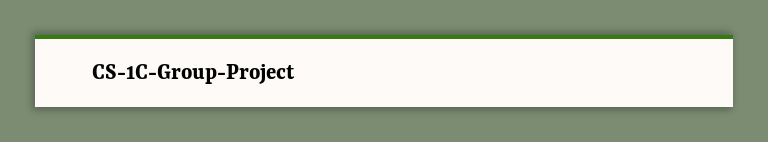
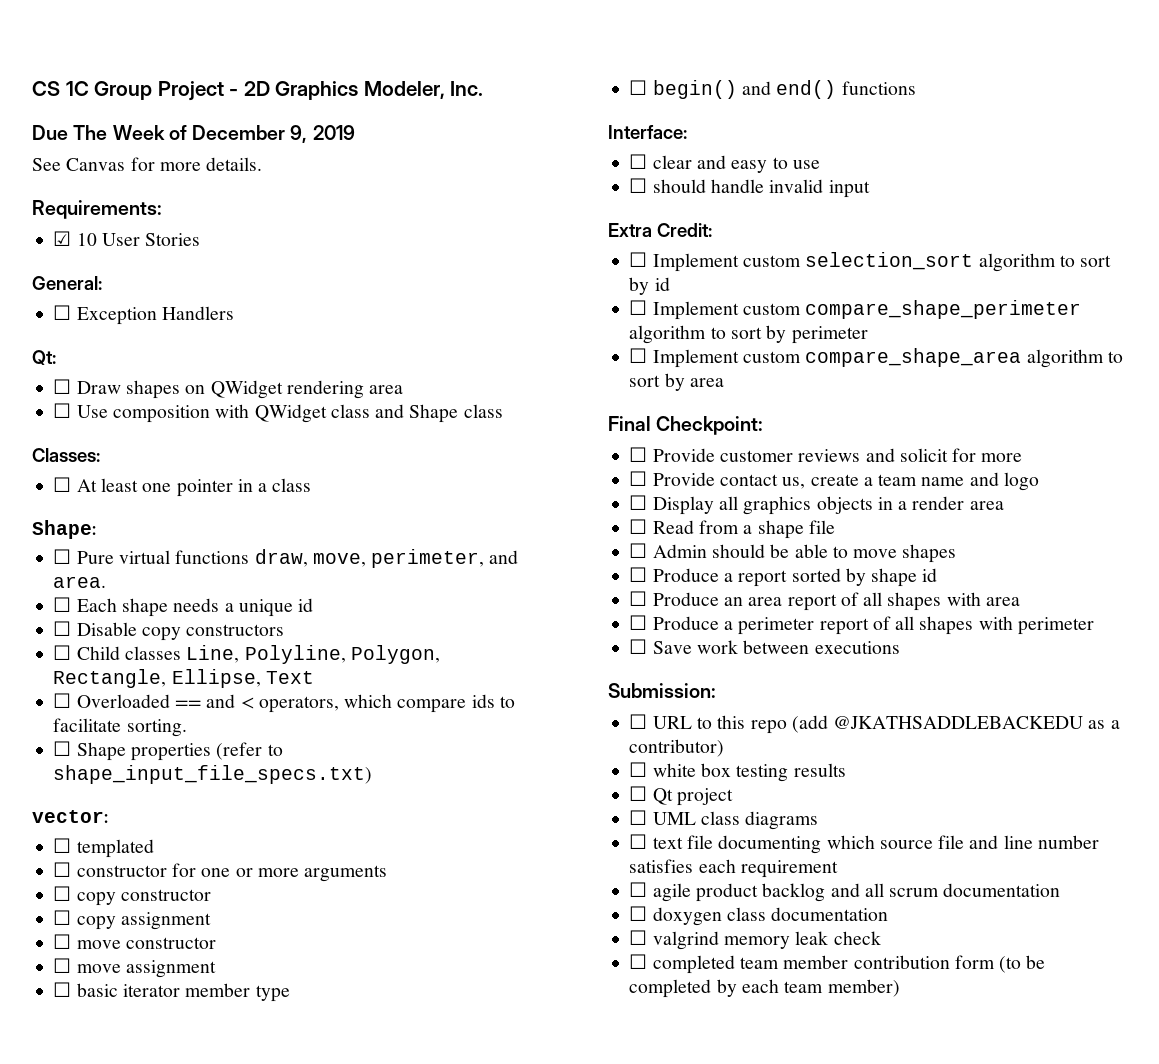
[92,64,295,84] CS-1C-Group-Project -> [32,81,484,101] [32,125,355,143] [32,157,263,171] [32,200,162,219] [53,231,201,246] [32,276,102,290] [53,305,234,325] [32,350,56,365] [53,379,404,399] [53,403,503,423] [32,448,100,462] [53,477,312,497] [32,520,96,539] [53,549,519,568] [53,576,107,588] [53,597,314,617] [53,621,285,641] [53,645,440,664] [53,669,314,688] [53,693,515,713] [53,718,187,737] [53,741,283,761] [53,765,373,784] [32,810,108,823] [53,838,154,858] [53,862,388,882] [53,886,211,906] [53,910,211,930] [53,934,216,949] [53,958,216,978] [53,982,290,1002] [629,80,916,99] [608,125,687,139] [629,154,820,173] [629,178,870,198] [608,223,712,237] [629,252,1112,272] [629,277,670,295] [629,300,1082,320] [629,325,868,344] [629,348,1123,368] [629,373,724,391] [608,416,764,435] [629,447,1023,462] [629,471,1039,491] [629,495,1004,515] [629,519,835,539] [629,543,957,563] [629,567,938,587] [629,591,1020,611] [629,615,1094,635] [629,639,900,654] [608,683,716,698] [629,714,1120,734] [629,739,725,757] [629,762,846,782] [629,786,733,806] [629,810,819,830] [629,834,1099,854] [629,859,838,878] [629,882,1061,902] [629,906,889,926] [629,930,881,950] [629,954,1046,974] [629,979,900,998] CS 1C Group Project - 2D Graphics Modeler, Inc. // Due The Week of December 9, 2019 // See Canvas for more details. // Requirements: // ☑ 10 User Stories // General: // ☐ Exception Handlers // Qt: // ☐ Draw shapes on QWidget rendering area // ☐ Use composition with QWidget class and Shape class // Classes: // ☐ At least one pointer in a class // Shape: // ☐ Pure virtual functions draw, move, perimeter, and area. // ☐ Each shape needs a unique id // ☐ Disable copy constructors // ☐ Child classes Line, Polyline, Polygon, Rectangle, Ellipse, Text // ☐ Overloaded == and < operators, which compare ids to facilitate sorting. // ☐ Shape properties (refer to shape_input_file_specs.txt) // vector: // ☐ templated // ☐ constructor for one or more arguments // ☐ copy constructor // ☐ copy assignment // ☐ move constructor // ☐ move assignment // ☐ basic iterator member type // ☐ begin() and end() functions // Interface: // ☐ clear and easy to use // ☐ should handle invalid input // Extra Credit: // ☐ Implement custom selection_sort algorithm to sort by id // ☐ Implement custom compare_shape_perimeter algorithm to sort by perimeter // ☐ Implement custom compare_shape_area algorithm to sort by area // Final Checkpoint: // ☐ Provide customer reviews and solicit for more // ☐ Provide contact us, create a team name and logo // ☐ Display all graphics objects in a render area // ☐ Read from a shape file // ☐ Admin should be able to move shapes // ☐ Produce a report sorted by shape id // ☐ Produce an area report of all shapes with area // ☐ Produce a perimeter report of all shapes with perimeter // ☐ Save work between executions // Submission: // ☐ URL to this repo (add @JKATHSADDLEBACKEDU as a contributor) // ☐ white box testing results // ☐ Qt project // ☐ UML class diagrams // ☐ text file documenting which source file and line number satisfies each requirement // ☐ agile product backlog and all scrum documentation // ☐ doxygen class documentation // ☐ valgrind memory leak check // ☐ completed team member contribution form (to be completed by each team member)

